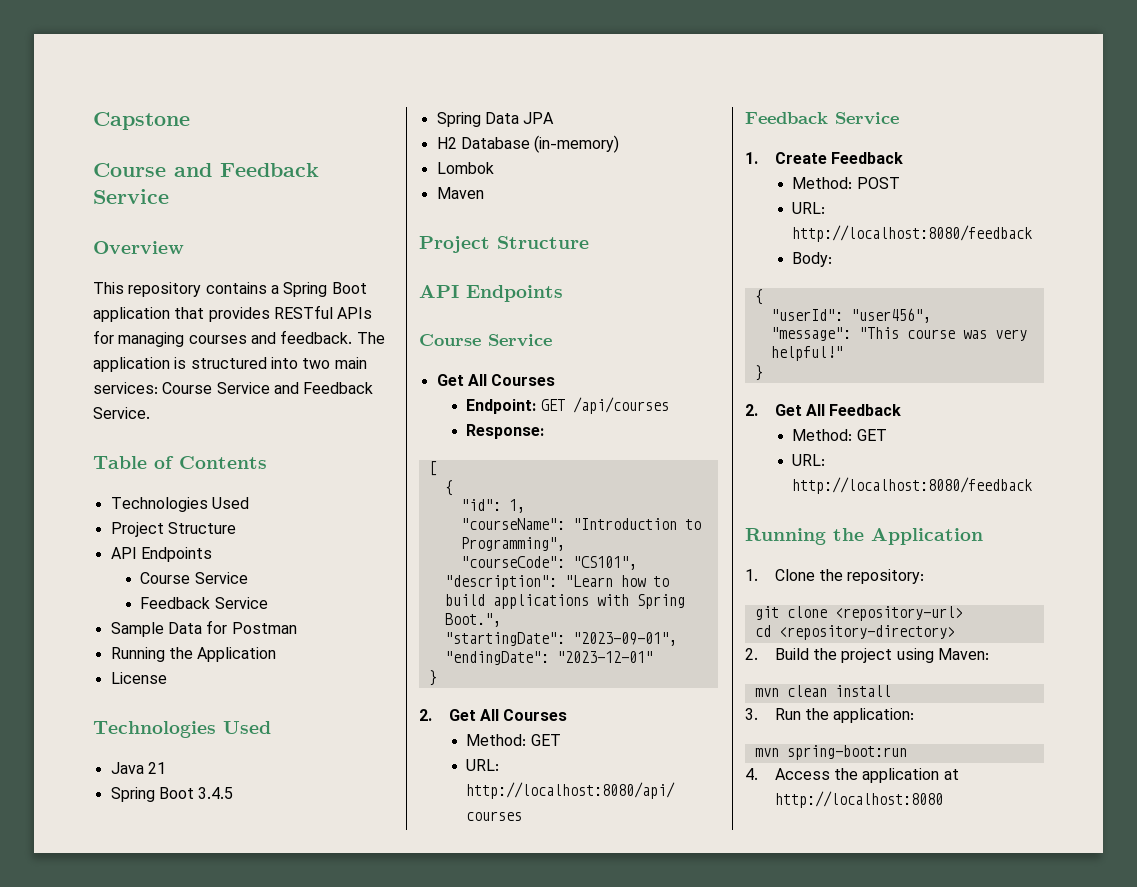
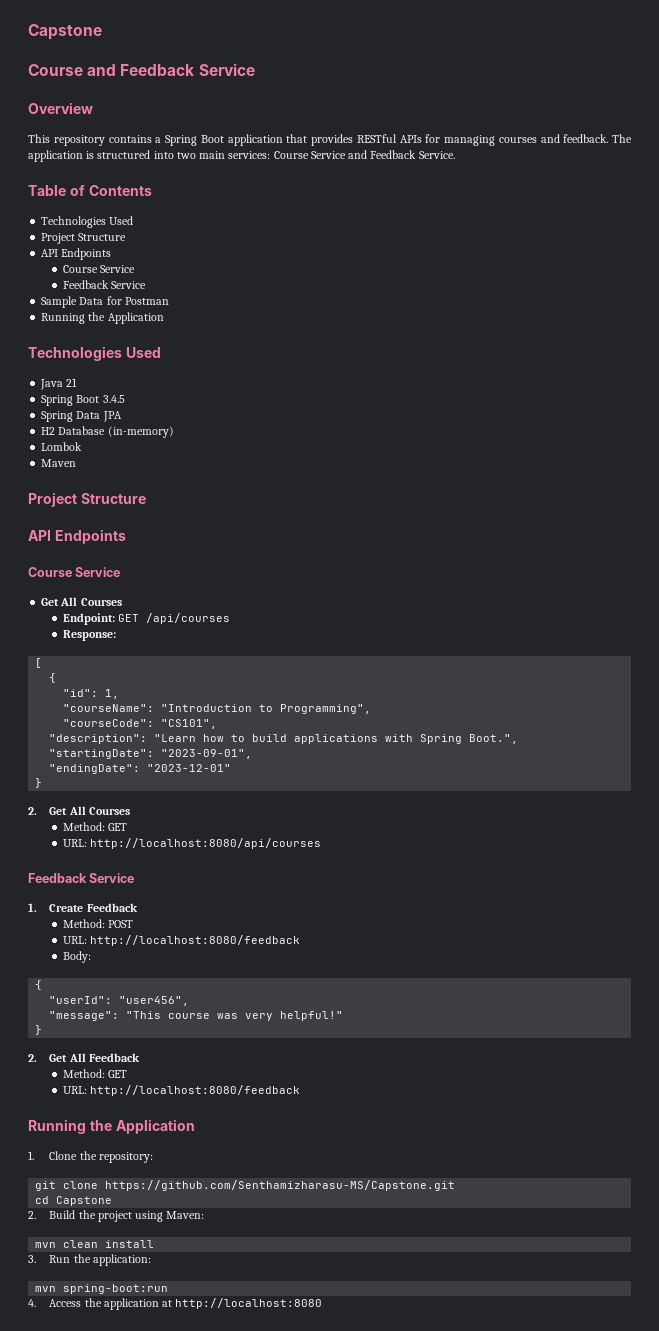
[110,672,167,684] // License -> (164, 318) none
[834,606,963,621] <repository-url> -> [105,1180,456,1191] https://github.com/Senthamizharasu-MS/Capstone.git
[778,625,955,640] <repository-directory> -> [56,1196,113,1206] Capstone

